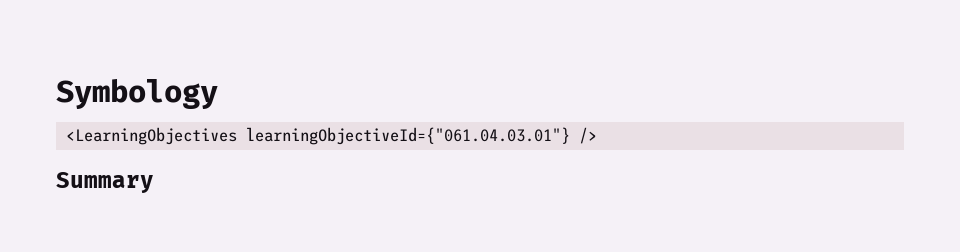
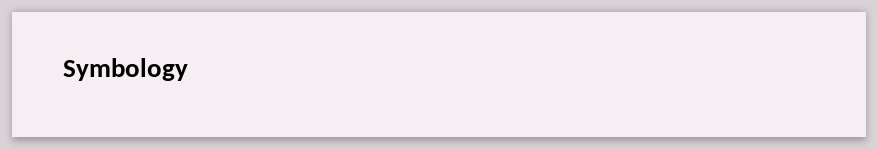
[65,127,597,145] [56,172,154,193] // <LearningObjectives learningObjectiveId={"061.04.03.01"} /> // Summary -> (188, 69) none

